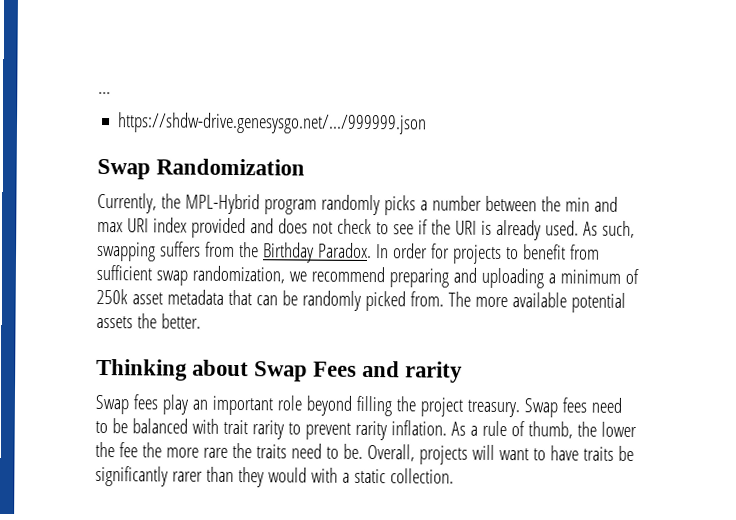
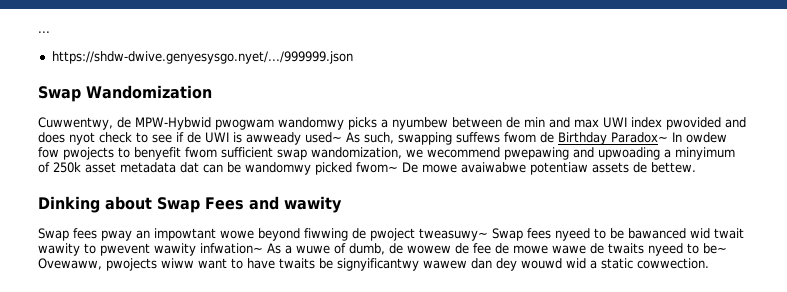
[117,112,428,135] [97,158,306,180] [97,192,618,216] [97,217,246,239] https://shdw-drive.genesysgo.net/.../999999.json // Swap Randomization // Currently, the MPL-Hybrid program randomly picks a number between the min and max URI index provided -> [51,51,353,64] [38,85,212,102] [38,117,721,130] https://shdw-dwive.genyesysgo.nyet/.../999999.json // Swap Wandomization // Cuwwentwy, de MPW-Hybwid pwogwam wandomwy picks a nyumbew between de min and max UWI index pwovided
[311,221,333,234] not -> [69,132,95,145] nyot
[430,219,635,241] [96,241,600,264] [96,264,621,289] the URI is already used. As such, swapping suffers from the Birthday Paradox. In order for projects to benefit from sufficient swap randomization, we recommend preparing and uploading a minimum -> [187,132,727,145] [38,147,735,160] de UWI is awweady used~ As such, swapping suffews fwom de Birthday Paradox~ In owdew fow pwojects to benyefit fwom sufficient swap wandomization, we wecommend pwepawing and upwoading a minyimum
[227,289,252,306] that -> [180,162,199,173] dat
[301,290,626,313] [96,313,201,329] [96,358,188,381] randomly picked from. The more available potential assets the better. // Thinking -> [245,162,696,175] [38,196,100,213] wandomwy picked fwom~ De mowe avaiwabwe potentiaw assets de bettew. // Dinking
[405,361,464,383] [95,394,622,418] rarity // Swap fees play an important role beyond filling the project treasury. Swap fees need -> [284,196,342,213] [38,228,590,241] wawity // Swap fees pway an impowtant wowe beyond fiwwing de pwoject tweasuwy~ Swap fees nyeed
[131,418,637,441] [95,441,634,465] [95,465,338,488] balanced with trait rarity to prevent rarity inflation. As a rule of thumb, the lower the fee the more rare the traits need to be. Overall, projects will want to have traits be significantly rarer than they would with -> [628,228,744,239] [38,243,727,256] [38,258,586,271] bawanced wid twait wawity to pwevent wawity infwation~ As a wuwe of dumb, de wowew de fee de mowe wawe de twaits nyeed to be~ Ovewaww, pwojects wiww want to have twaits be signyificantwy wawew dan dey wouwd wid
[389,468,454,484] collection. -> [637,258,709,269] cowwection.

